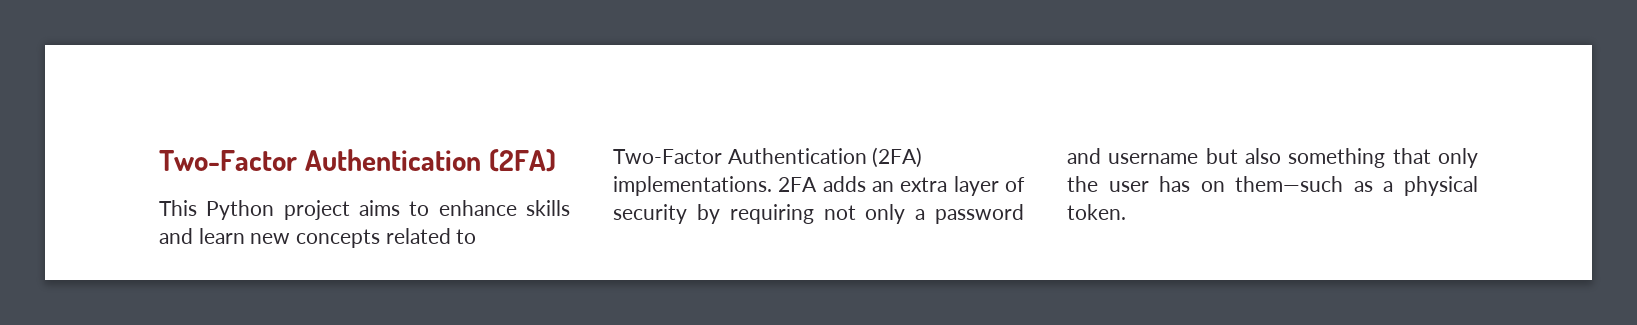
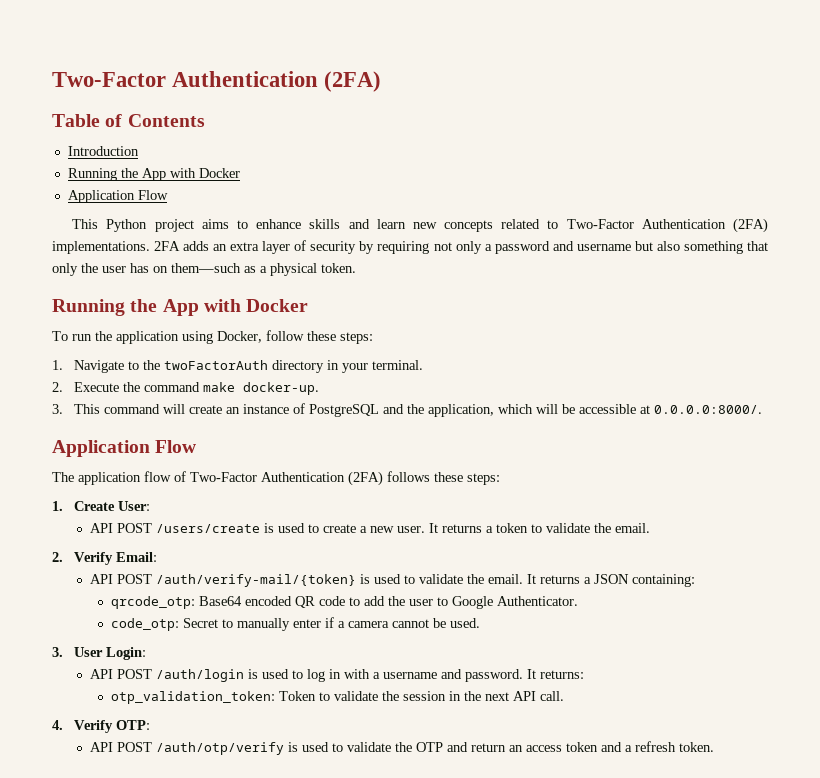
[159,149,556,172] Two-Factor Authentication (2FA) -> [52,71,382,92] [52,114,205,127] [67,146,139,156] [67,168,240,181] [67,190,168,203] Two-Factor Authentication (2FA) // Table of Contents // Introduction // Running the App with Docker // Application Flow
(1126, 212) none -> [52,299,309,316] [52,330,373,344] [52,360,423,373] [52,382,319,395] [52,403,762,417] [52,440,197,457] [52,471,500,486] [52,501,150,511] [89,523,650,533] [52,552,157,565] [89,574,695,587] [111,596,579,609] [111,617,481,631] [52,647,146,660] [89,669,584,682] [111,691,565,704] [52,720,150,733] [89,741,714,755] // Running the App with Docker // To run the application using Docker, follow these steps: // 1. Navigate to the twoFactorAuth directory in your terminal. // 2. Execute the command make docker-up. // 3. This command will create an instance of PostgreSQL and the application, which will be accessible at 0.0.0.0:8000/. // Application Flow // The application flow of Two-Factor Authentication (2FA) follows these steps: // 1. Create User: // API POST /users/create is used to create a new user. It returns a token to validate the email. // 2. Verify Email: // API POST /auth/verify-mail/{token} is used to validate the email. It returns a JSON containing: // qrcode_otp: Base64 encoded QR code to add the user to Google Authenticator. // code_otp: Secret to manually enter if a camera cannot be used. // 3. User Login: // API POST /auth/login is used to log in with a username and password. It returns: // otp_validation_token: Token to validate the session in the next API call. // 4. Verify OTP: // API POST /auth/otp/verify is used to validate the OTP and return an access token and a refresh token.

